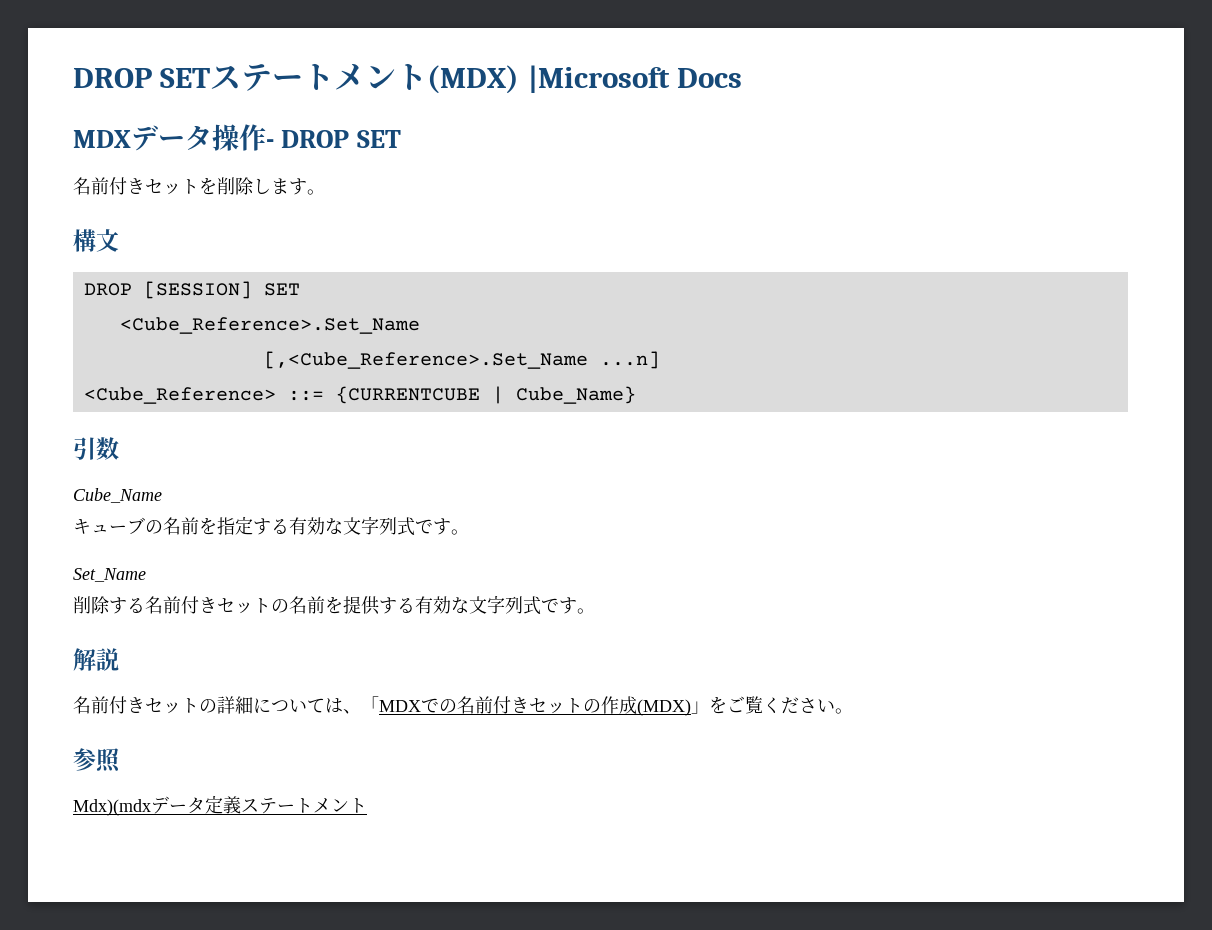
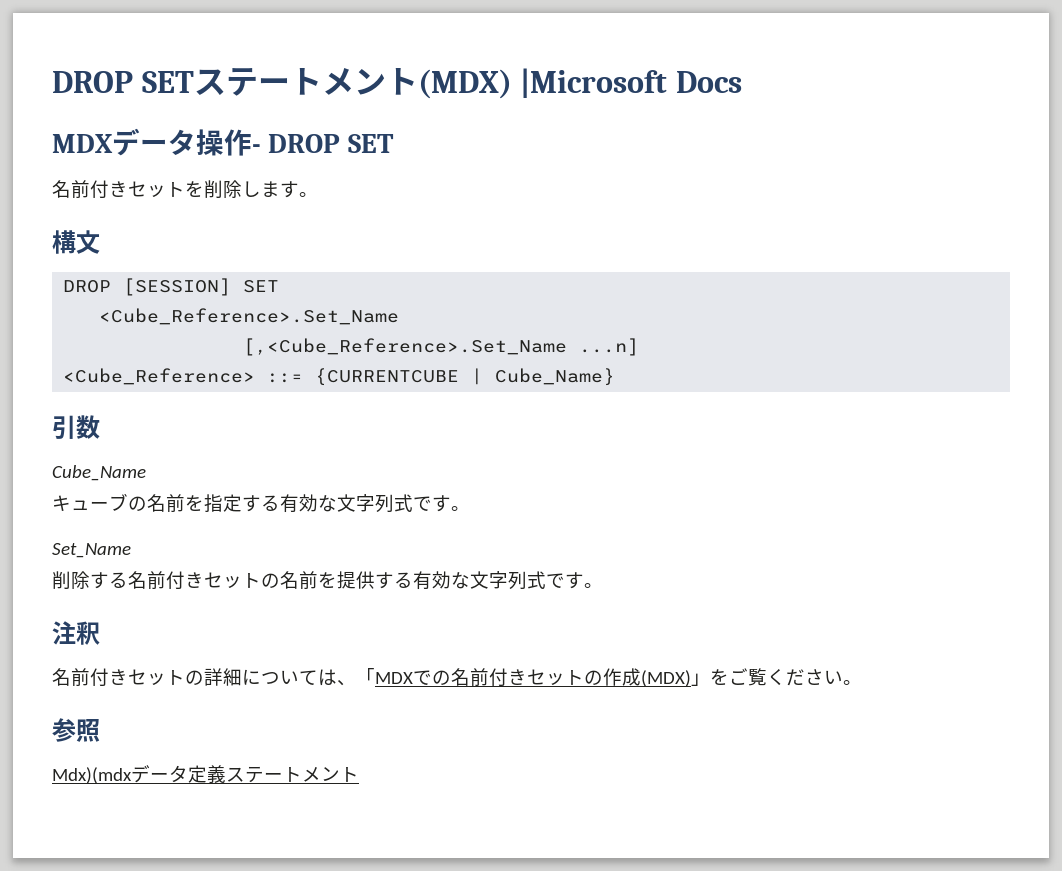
[73,648,119,671] 解説 -> [52,621,100,645] 注釈

